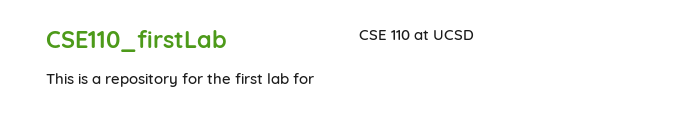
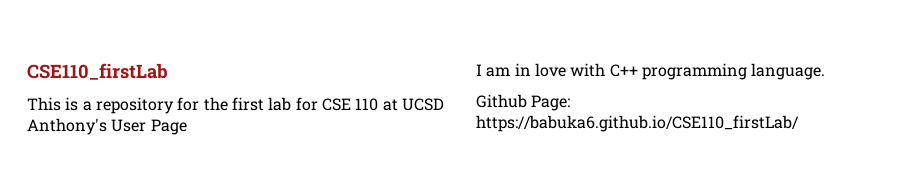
(475, 35) none -> [27,118,187,135] [476,63,826,80] [476,94,571,111] [476,115,799,132] Anthony's User Page // I am in love with C++ programming language. // Github Page: https://babuka6.github.io/CSE110_firstLab/

